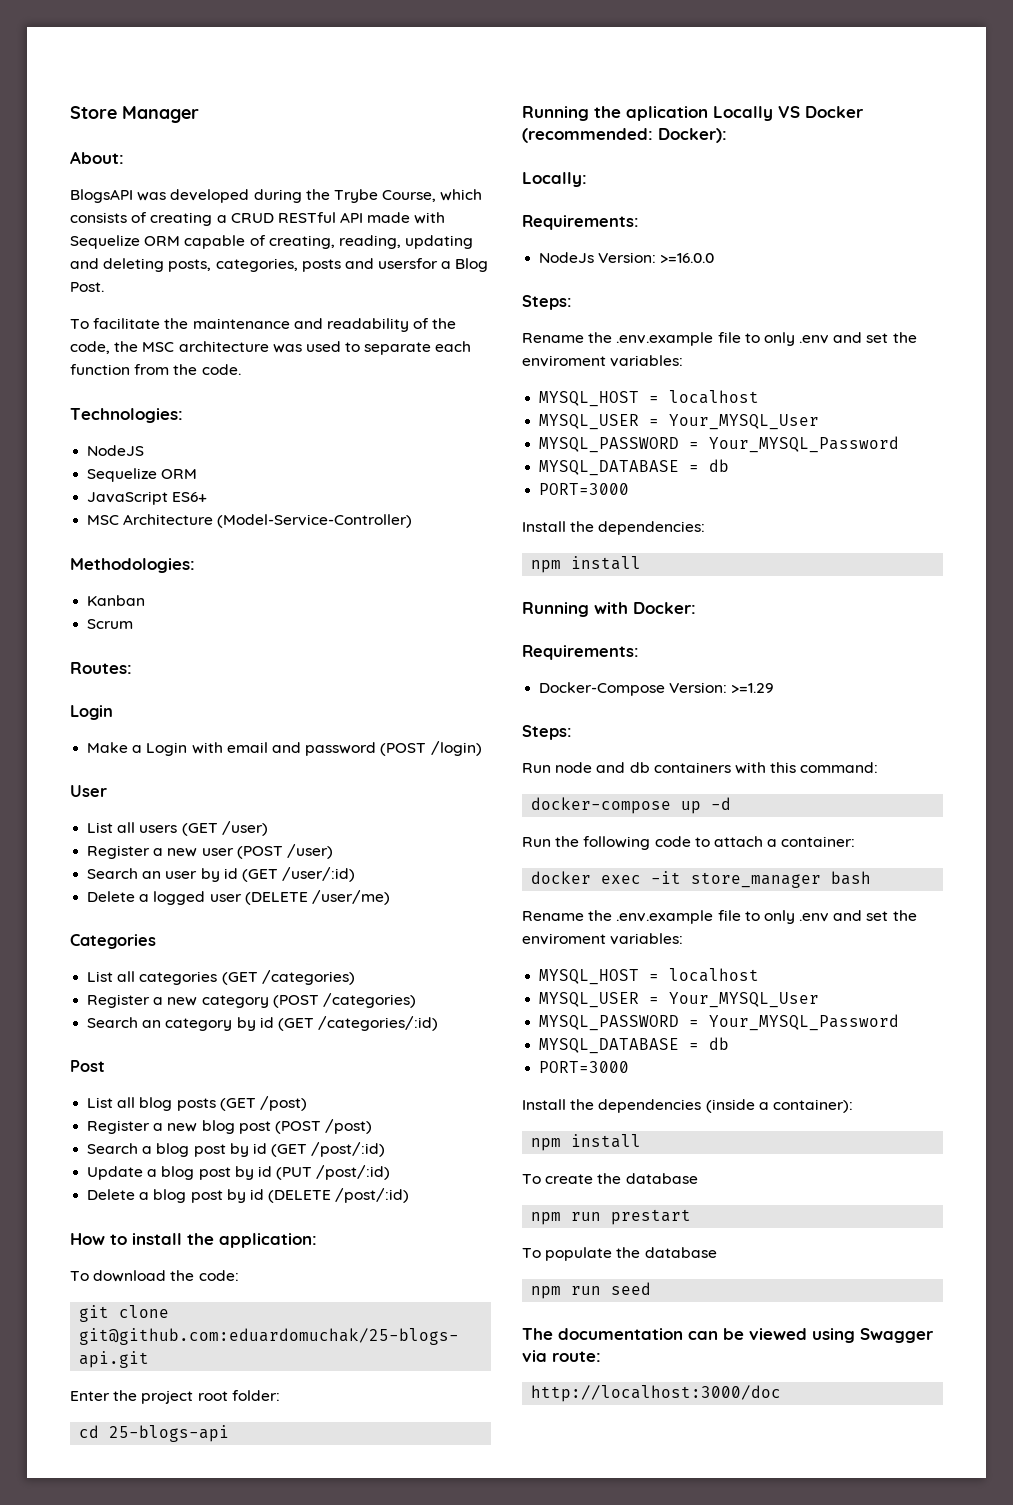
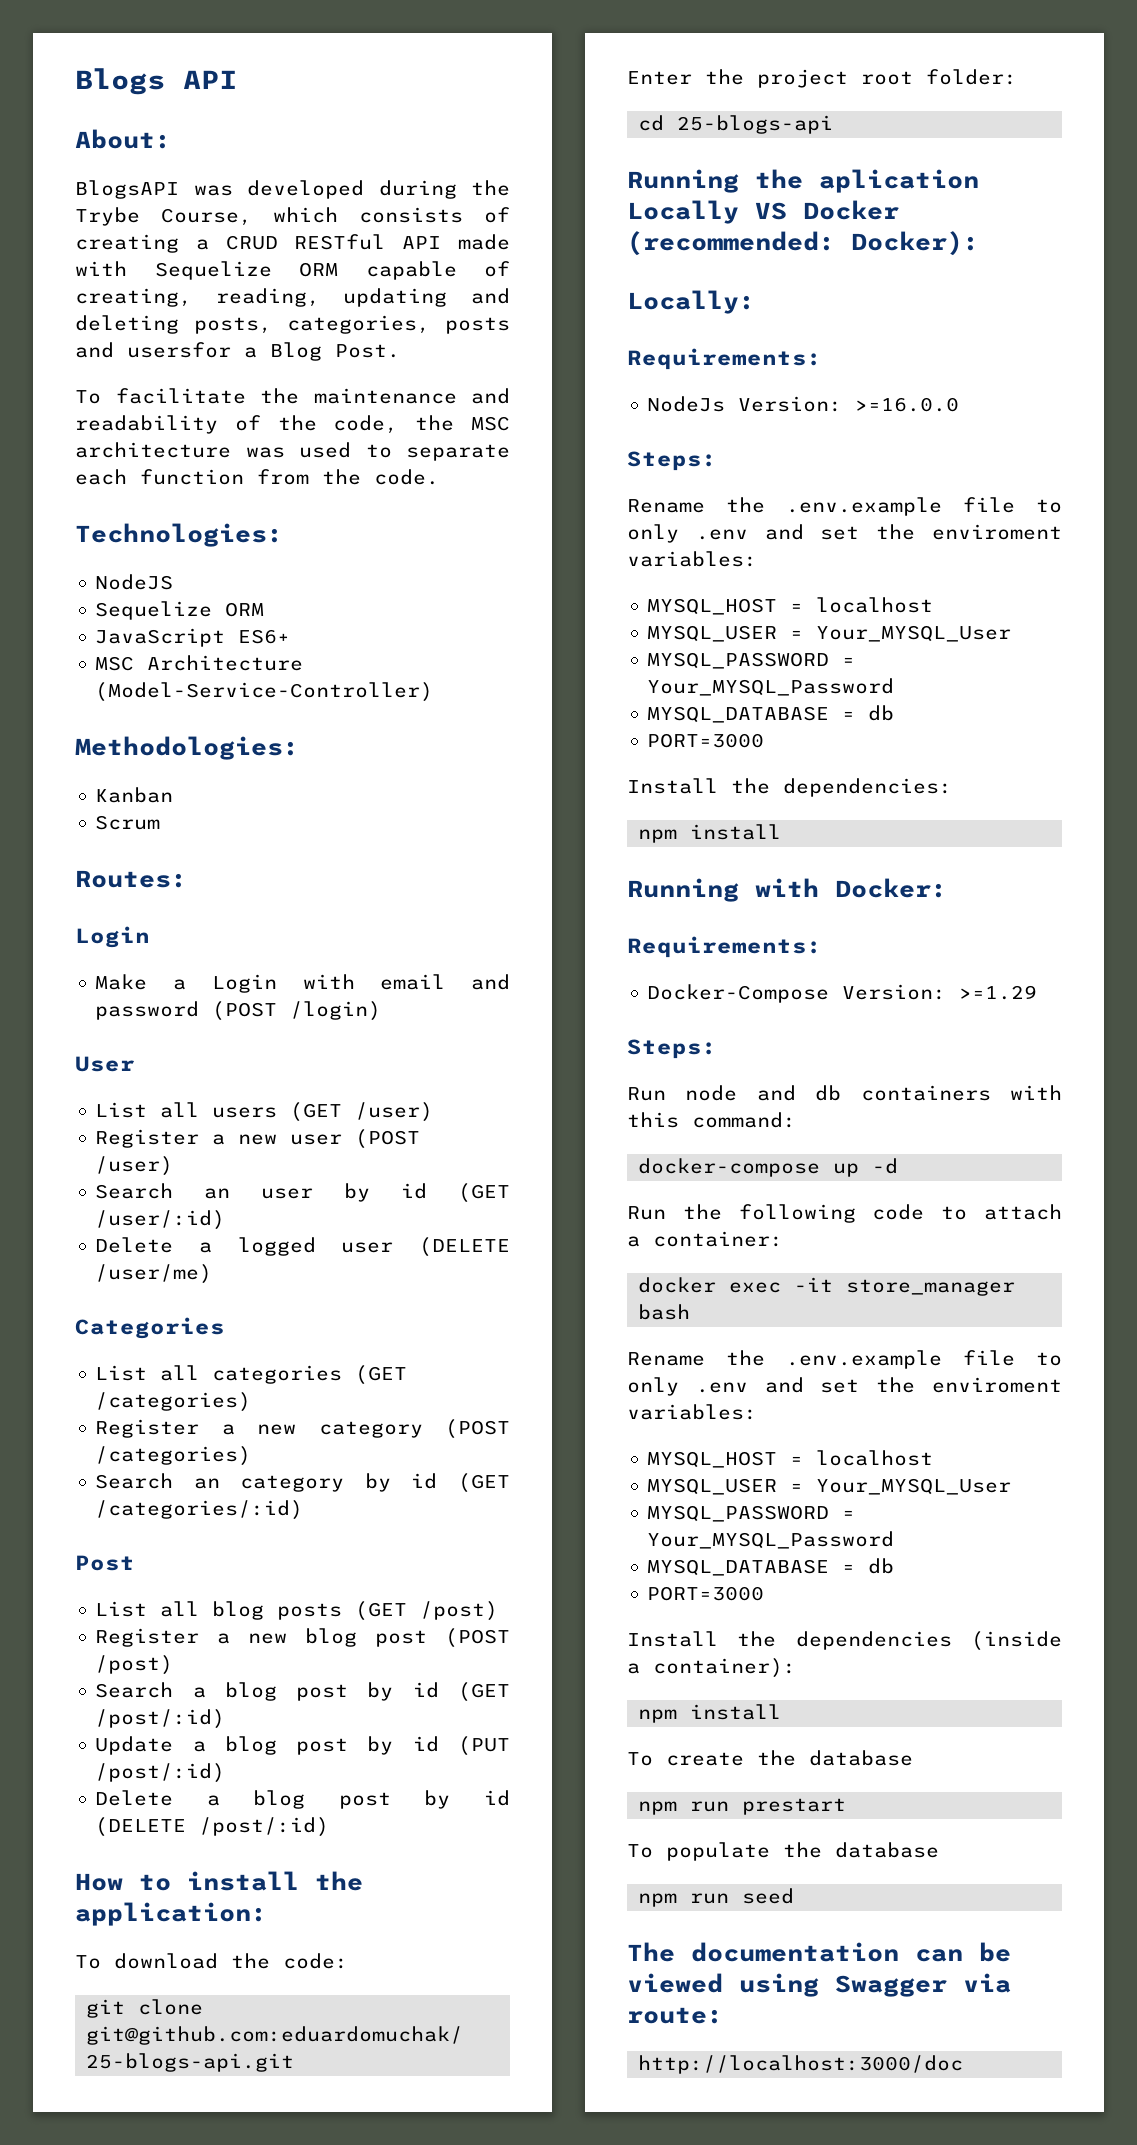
[70,106,199,123] Store Manager -> [75,68,237,95] Blogs API

